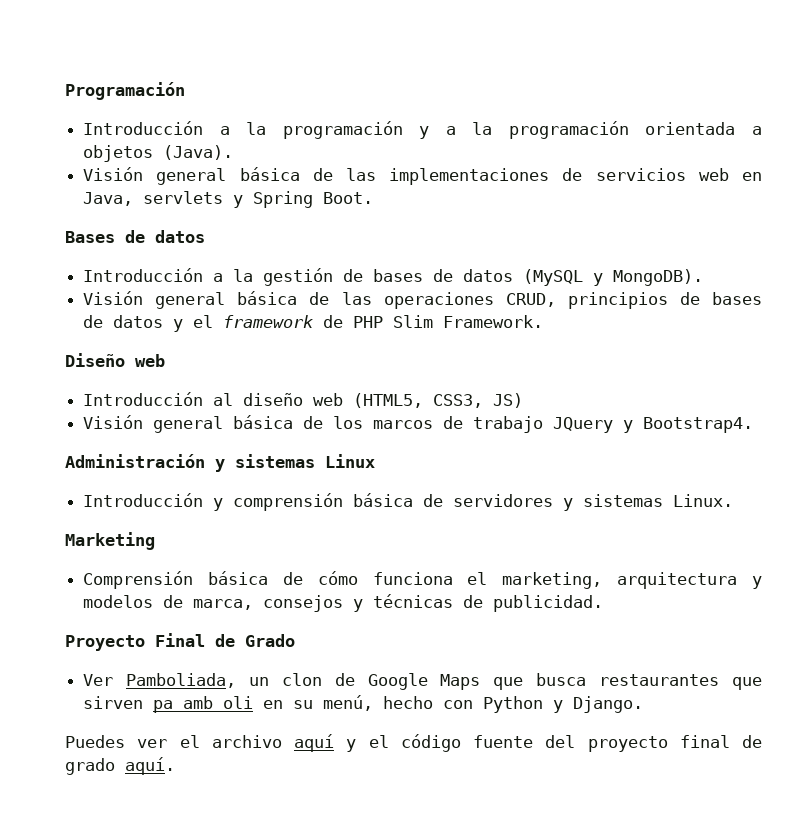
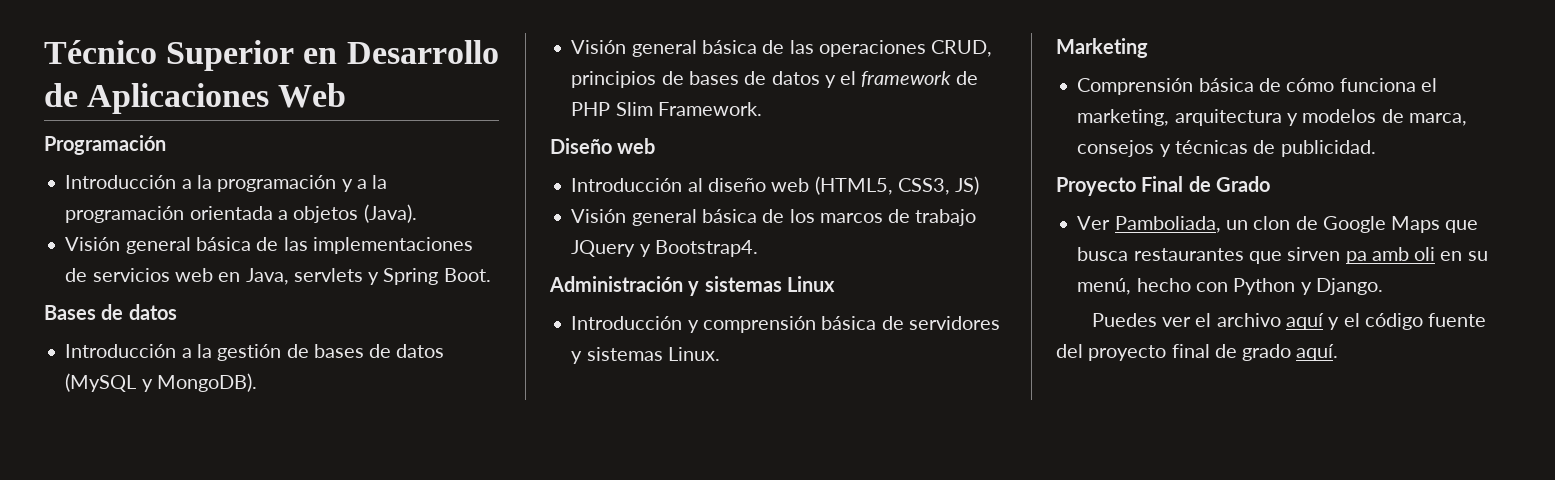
(65, 91) none -> [44,40,499,71] [44,83,347,114] Técnico Superior en Desarrollo de Aplicaciones Web //

